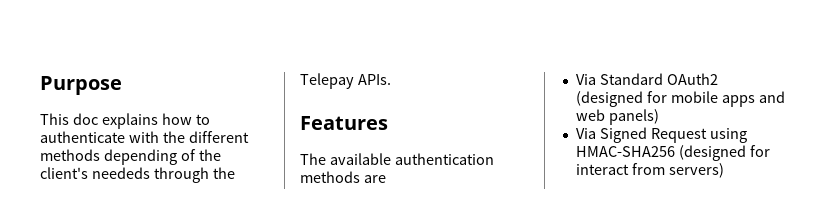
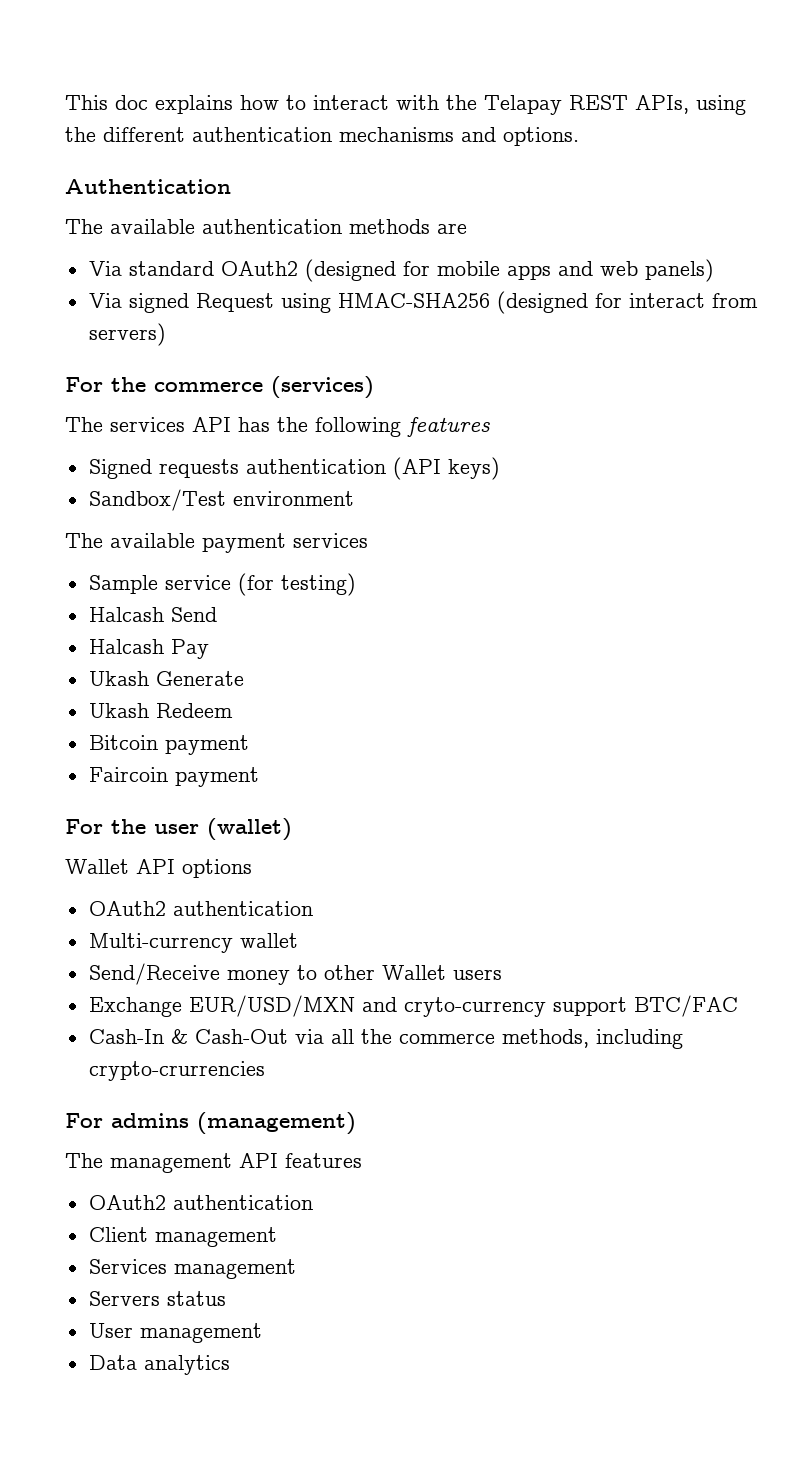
[40,76,122,95] Purpose // -> (65, 102) none
[40,131,125,143] authenticate -> [313,95,389,110] interact
[188,131,249,143] [40,149,221,165] [40,167,235,183] [300,73,391,89] [300,116,388,130] different methods depending of the client's neededs through the Telepay APIs. // Features -> [484,95,746,115] [65,127,579,146] [65,179,231,194] Telapay REST APIs, using the different authentication mechanisms and options. // Authentication
[599,73,663,85] Standard -> [128,261,214,276] standard
[599,127,647,143] Signed -> [128,293,189,313] signed
(724, 170) none -> [65,376,374,399] [65,417,490,437] [88,457,500,480] [88,489,354,511] [65,533,368,553] [88,573,356,596] [88,607,217,622] [88,639,209,659] [88,671,244,686] [88,703,233,718] [88,735,249,755] [88,767,259,787] [65,818,292,841] [65,859,252,878] [88,901,313,916] [88,933,298,953] [88,963,502,985] [88,995,738,1017] [88,1029,683,1049] [88,1061,265,1081] [65,1112,356,1135] [65,1153,362,1173] [88,1195,313,1210] [88,1227,277,1247] [88,1259,296,1279] [88,1291,226,1306] [88,1323,262,1343] [88,1355,230,1375] // For the commerce (services) // The services API has the following features // Signed requests authentication (API keys) // Sandbox/Test environment // The available payment services // Sample service (for testing) // Halcash Send // Halcash Pay // Ukash Generate // Ukash Redeem // Bitcoin payment // Faircoin payment // For the user (wallet) // Wallet API options // OAuth2 authentication // Multi-currency wallet // Send/Receive money to other Wallet users // Exchange EUR/USD/MXN and cryto-currency support BTC/FAC // Cash-In & Cash-Out via all the commerce methods, including crypto-crurrencies // For admins (management) // The management API features // OAuth2 authentication // Client management // Services management // Servers status // User management // Data analytics

